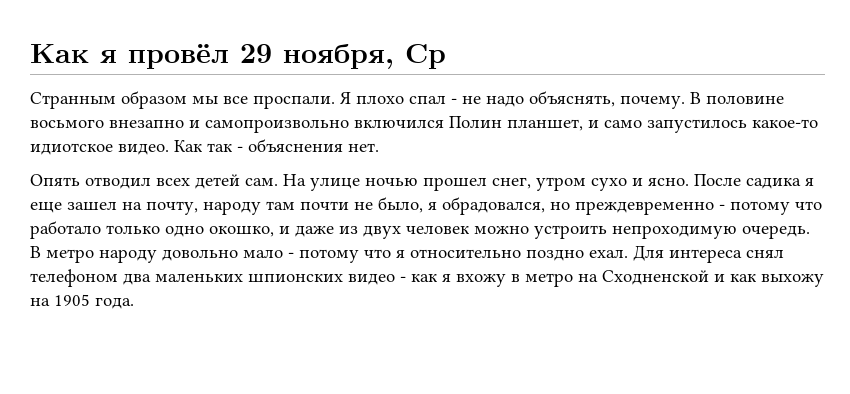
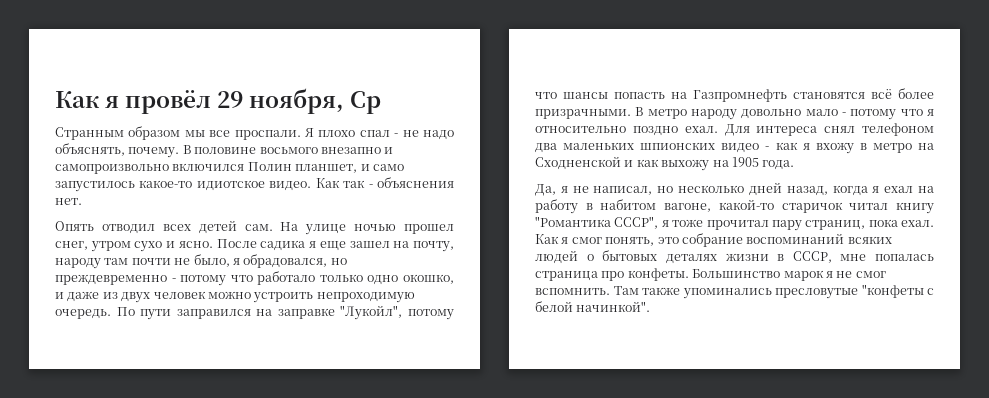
(810, 232) none -> [116,305,454,320] [535,88,934,102] [535,109,631,119] По пути заправился на заправке "Лукойл", потому что шансы попасть на Газпромнефть становятся всё более призрачными.
(134, 303) none -> [535,182,934,196] [535,199,934,214] [535,216,934,231] [535,233,892,247] [535,250,934,264] [535,268,886,281] [535,284,934,299] [535,301,651,312] // Да, я не написал, но несколько дней назад, когда я ехал на работу в набитом вагоне, какой-то старичок читал книгу "Романтика СССР", я тоже прочитал пару страниц, пока ехал. Как я смог понять, это собрание воспоминаний всяких людей о бытовых деталях жизни в СССР, мне попалась страница про конфеты. Большинство марок я не смог вспомнить. Там также упоминались пресловутые "конфеты с белой начинкой".

